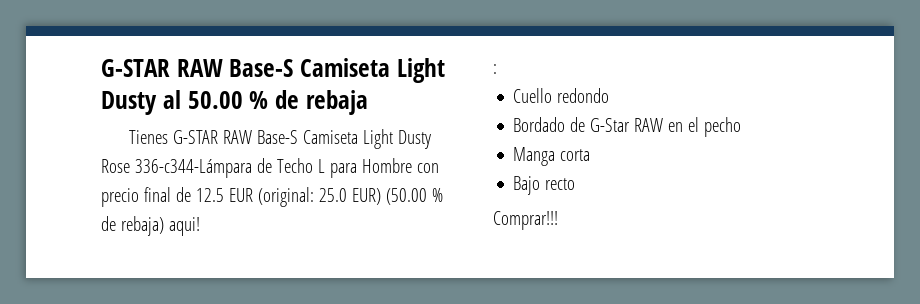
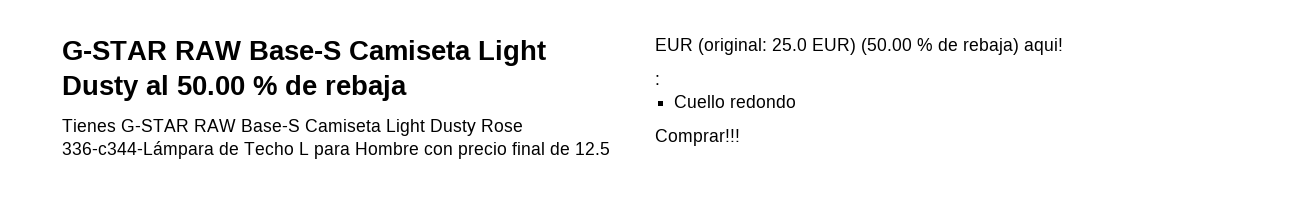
[513,117,742,137] [513,147,591,166] [513,176,576,195] // Bordado de G-Star RAW en el pecho // Manga corta // Bajo recto -> (797, 101) none

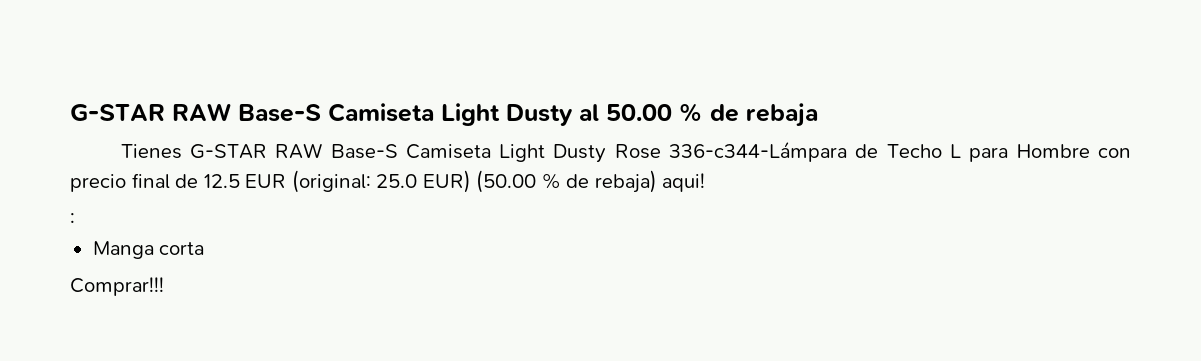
[674,95,797,108] Cuello redondo -> [92,241,205,259] Manga corta

